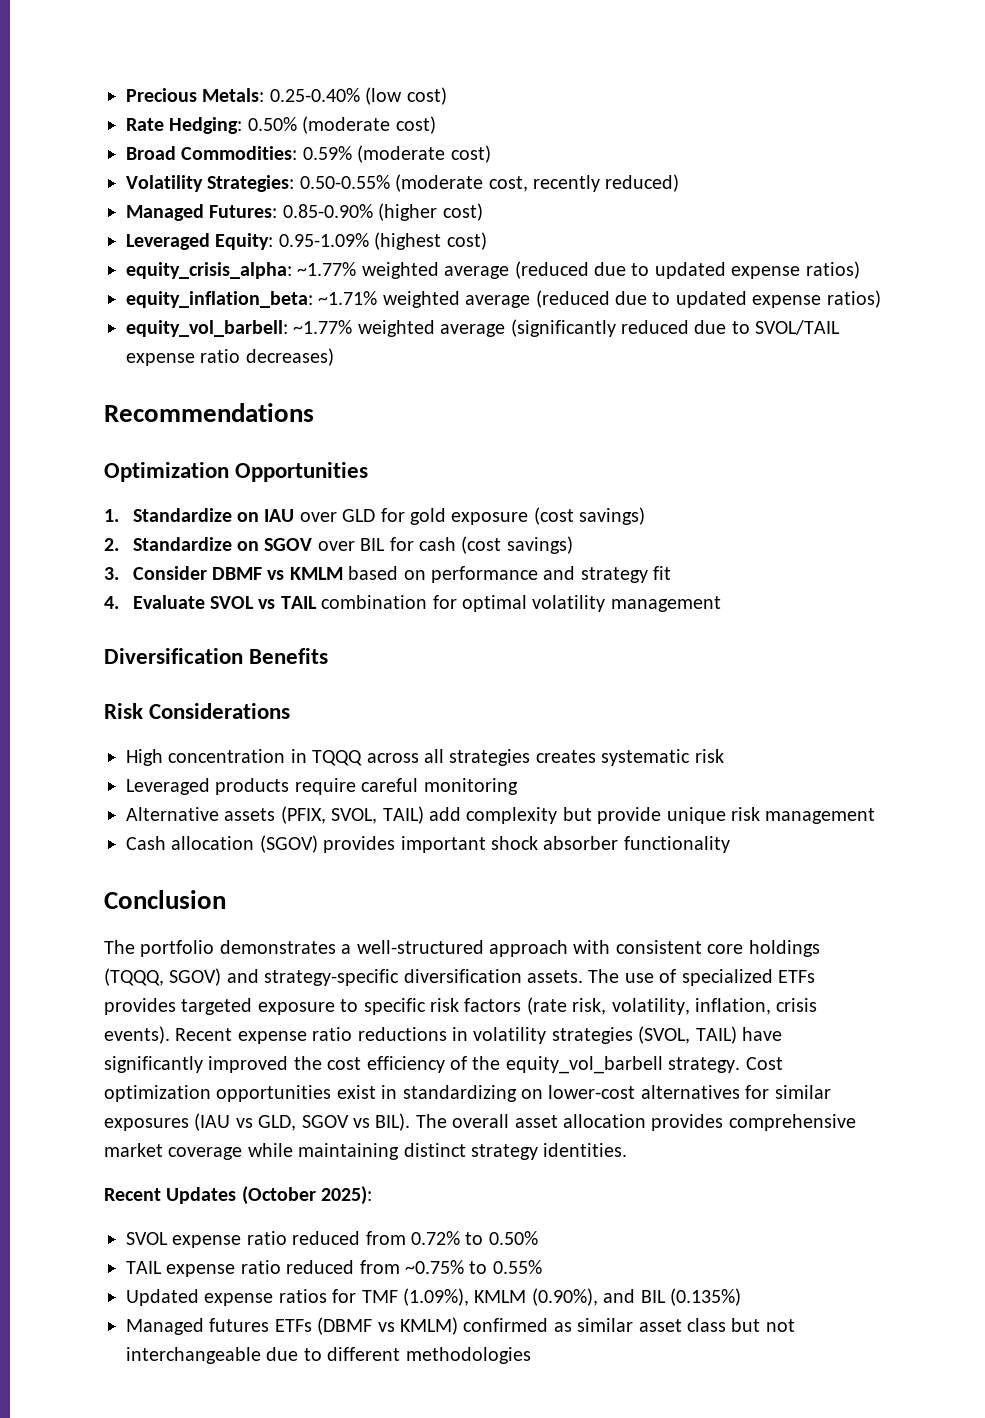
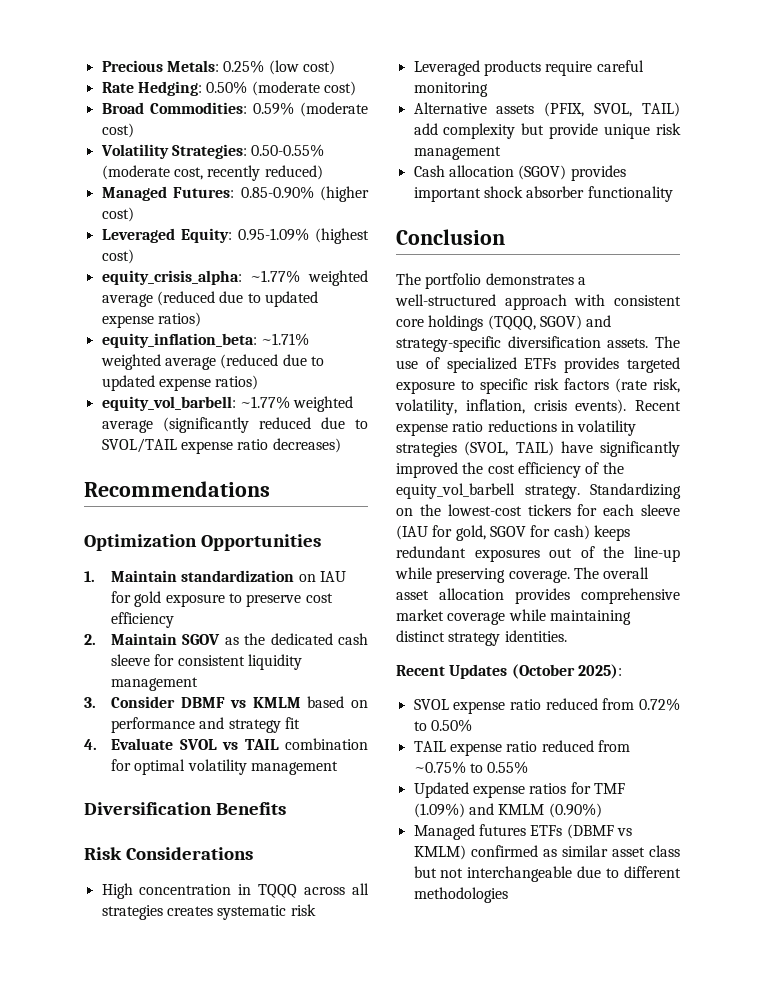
[269,88,360,102] 0.25-0.40% -> [223,60,265,73] 0.25%
[132,507,646,525] [104,536,573,554] Standardize on IAU over GLD for gold exposure (cost savings) // 2. Standardize on SGOV over BIL for cash (cost savings) -> [111,570,347,582] [111,591,333,607] [111,612,175,628] [84,633,368,645] [111,654,303,670] [111,677,199,691] Maintain standardization on IAU for gold exposure to preserve cost efficiency // 2. Maintain SGOV as the dedicated cash sleeve for consistent liquidity management
[745,1057,783,1070] [104,1085,831,1102] [104,1113,411,1131] Cost optimization opportunities exist in standardizing on lower-cost alternatives for similar exposures (IAU vs GLD, SGOV vs BIL). -> [590,483,681,499] [396,504,680,516] [396,525,630,541] [396,546,680,562] [395,567,570,583] Standardizing on the lowest-cost tickers for each sleeve (IAU for gold, SGOV for cash) keeps redundant exposures out of the line-up while preserving coverage.
[403,1288,741,1306] (1.09%), KMLM (0.90%), and BIL (0.135%) -> [413,803,602,818] (1.09%) and KMLM (0.90%)

